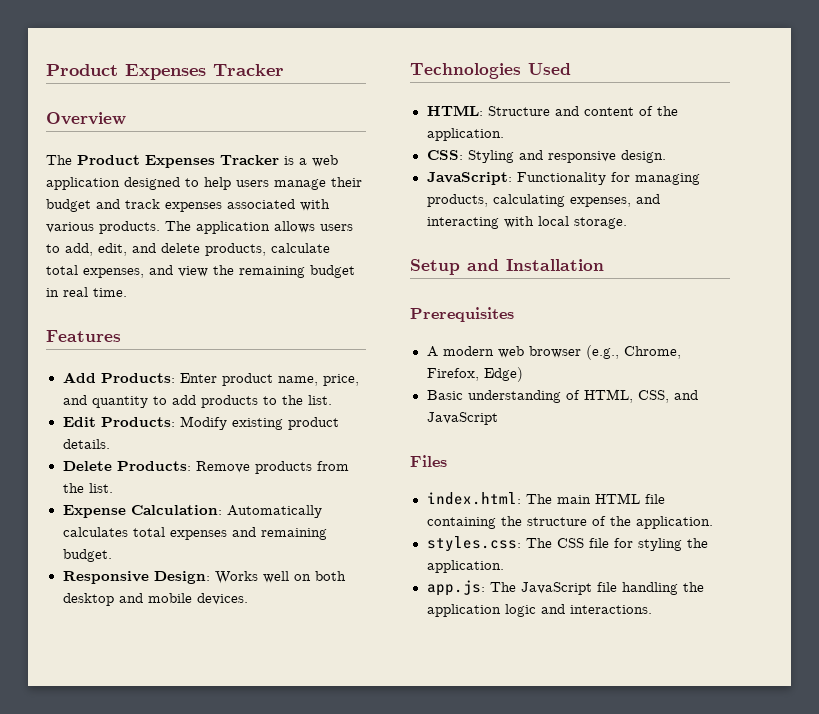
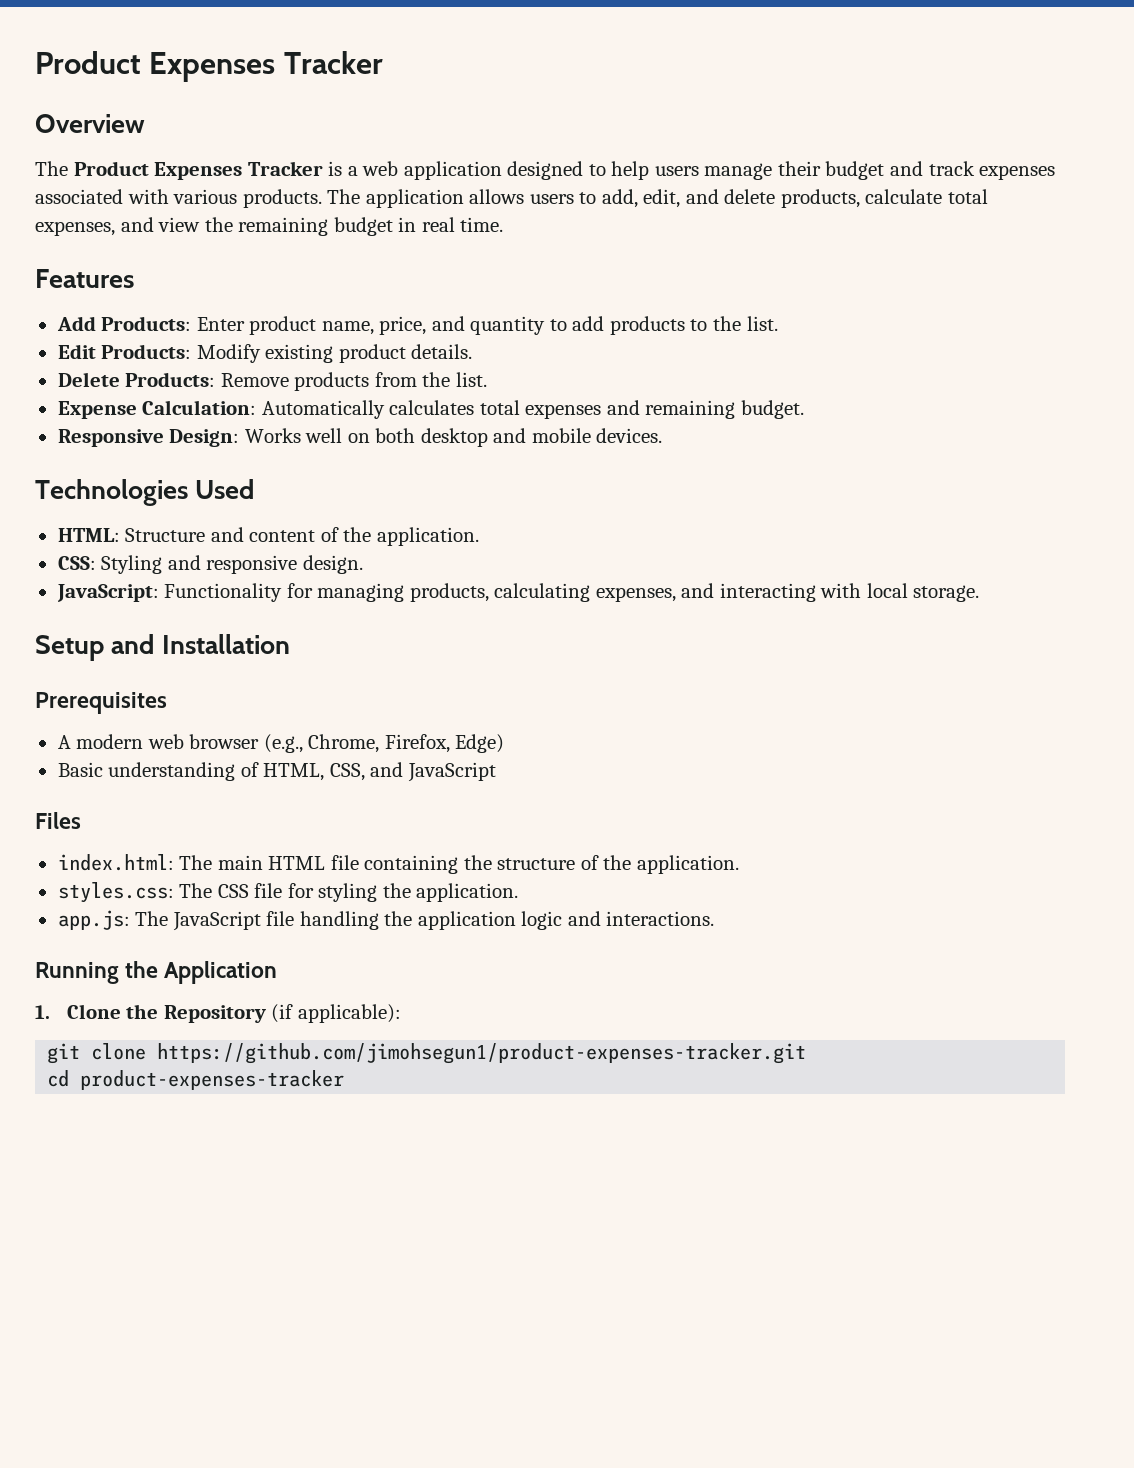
(652, 609) none -> [35,961,278,984] [35,1004,401,1023] [47,1043,807,1064] [47,1070,345,1090] // Running the Application // 1. Clone the Repository (if applicable): // git clone https://github.com/jimohsegun1/product-expenses-tracker.git // cd product-expenses-tracker

